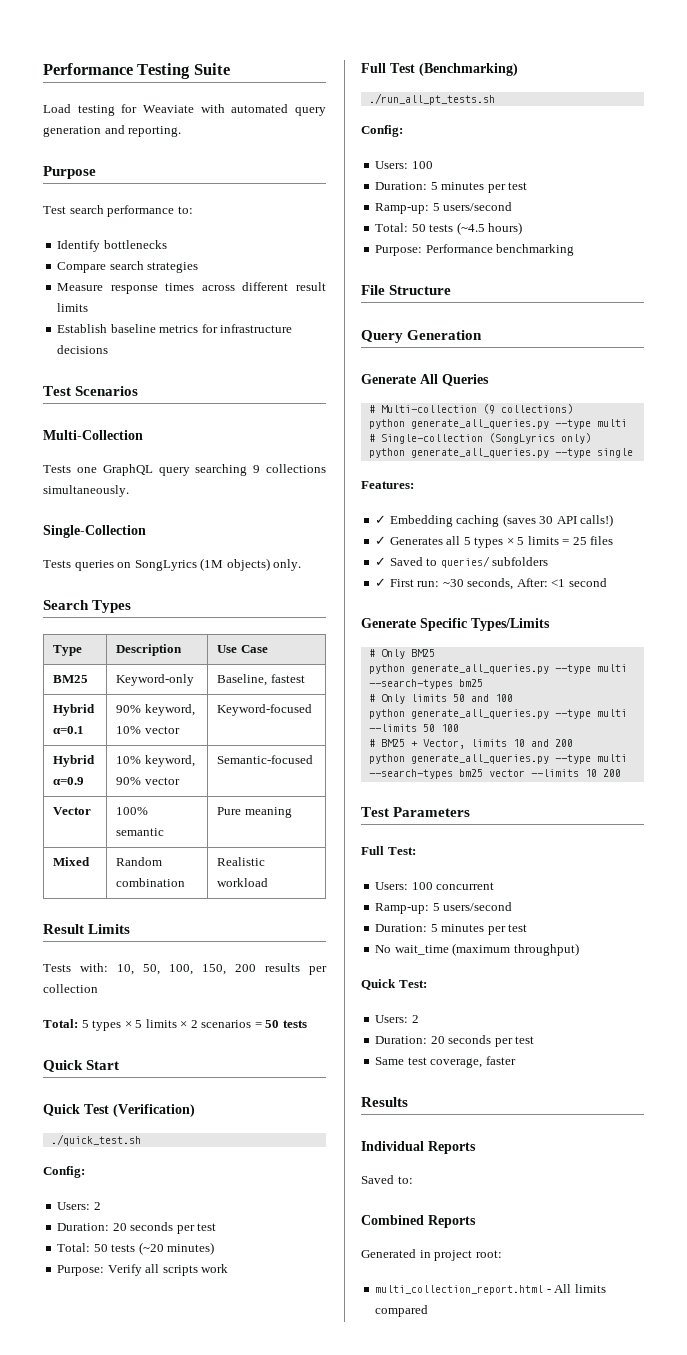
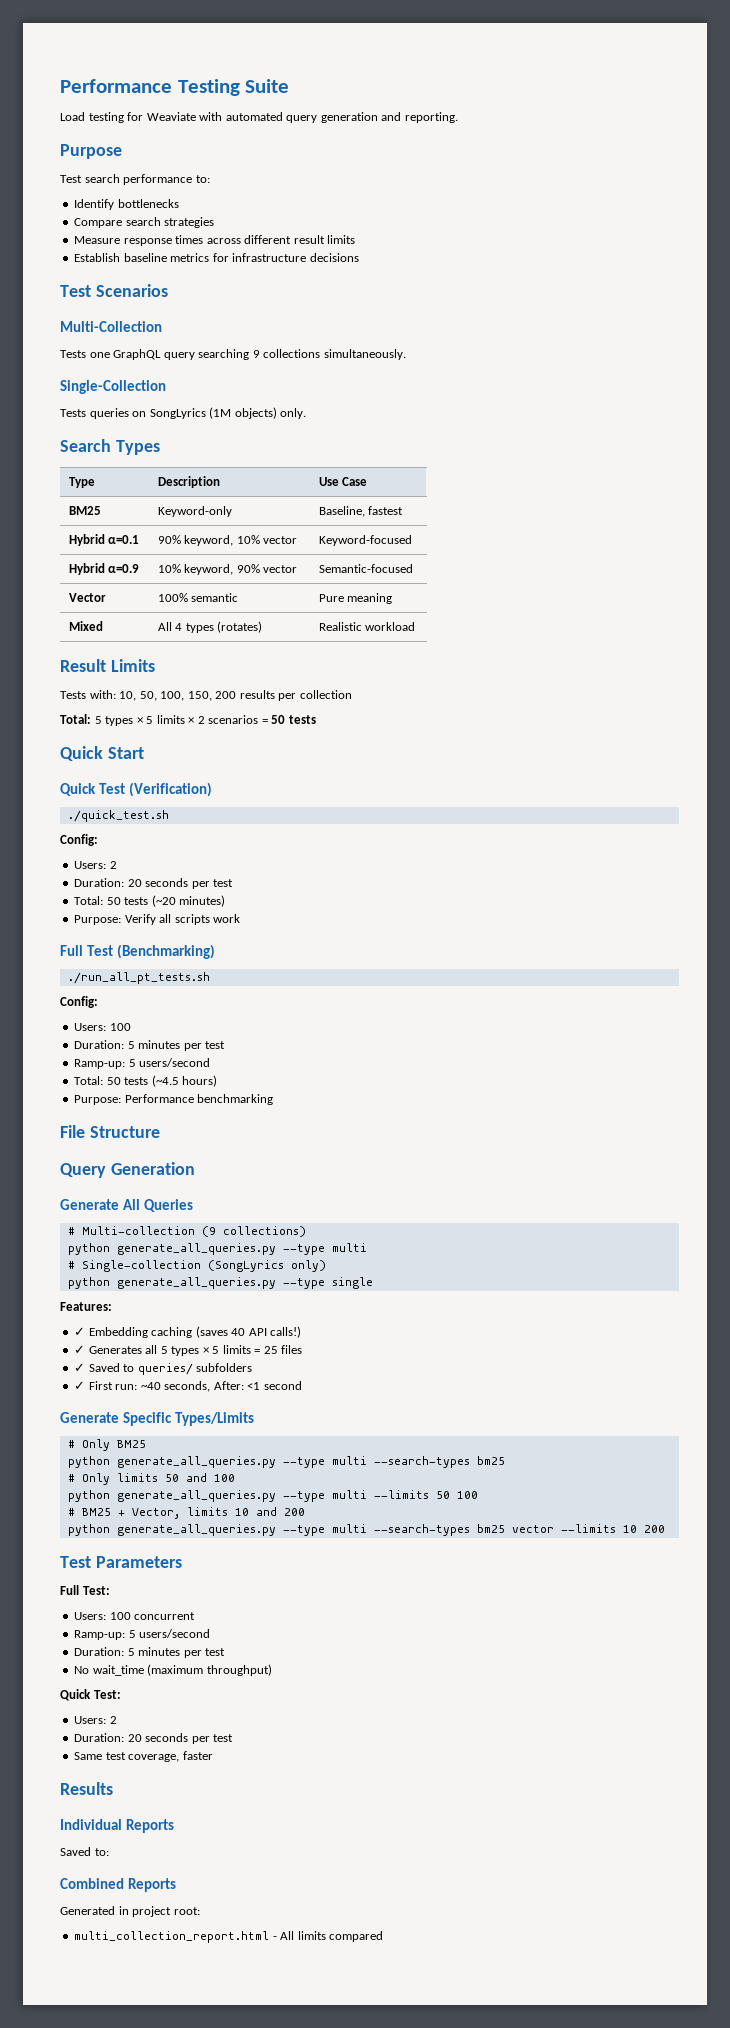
[116,857,163,866] [116,878,186,887] Random combination -> [157,621,263,633] All 4 types (rotates)
[539,516,554,524] 30 -> [231,1328,246,1336] 40
[442,579,464,587] ~30 -> [140,1382,161,1390] ~40

